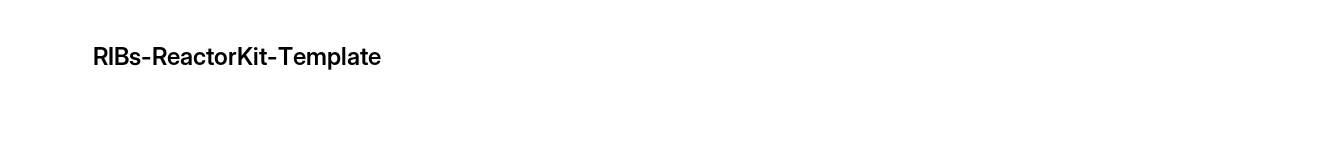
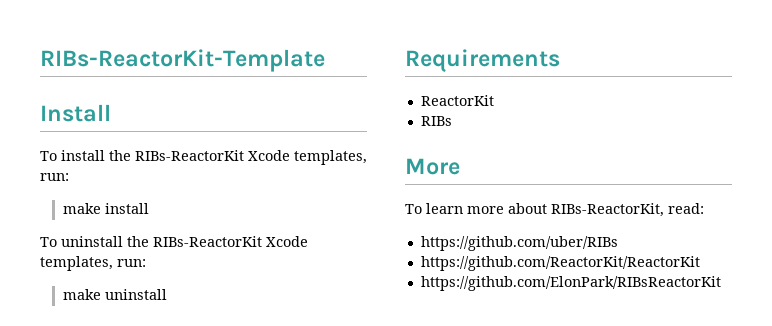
(381, 58) none -> [40,104,111,122] [40,150,367,165] [40,173,69,181] [62,203,149,214] [40,236,308,247] [40,256,146,271] [62,289,167,300] [405,49,560,72] [420,95,494,106] [420,116,452,126] [405,158,460,175] [405,203,704,217] [420,236,618,251] [420,256,700,271] [420,276,721,291] // Install // To install the RIBs-ReactorKit Xcode templates, run: // make install // To uninstall the RIBs-ReactorKit Xcode templates, run: // make uninstall // Requirements // ReactorKit // RIBs // More // To learn more about RIBs-ReactorKit, read: // https://github.com/uber/RIBs // https://github.com/ReactorKit/ReactorKit // https://github.com/ElonPark/RIBsReactorKit

